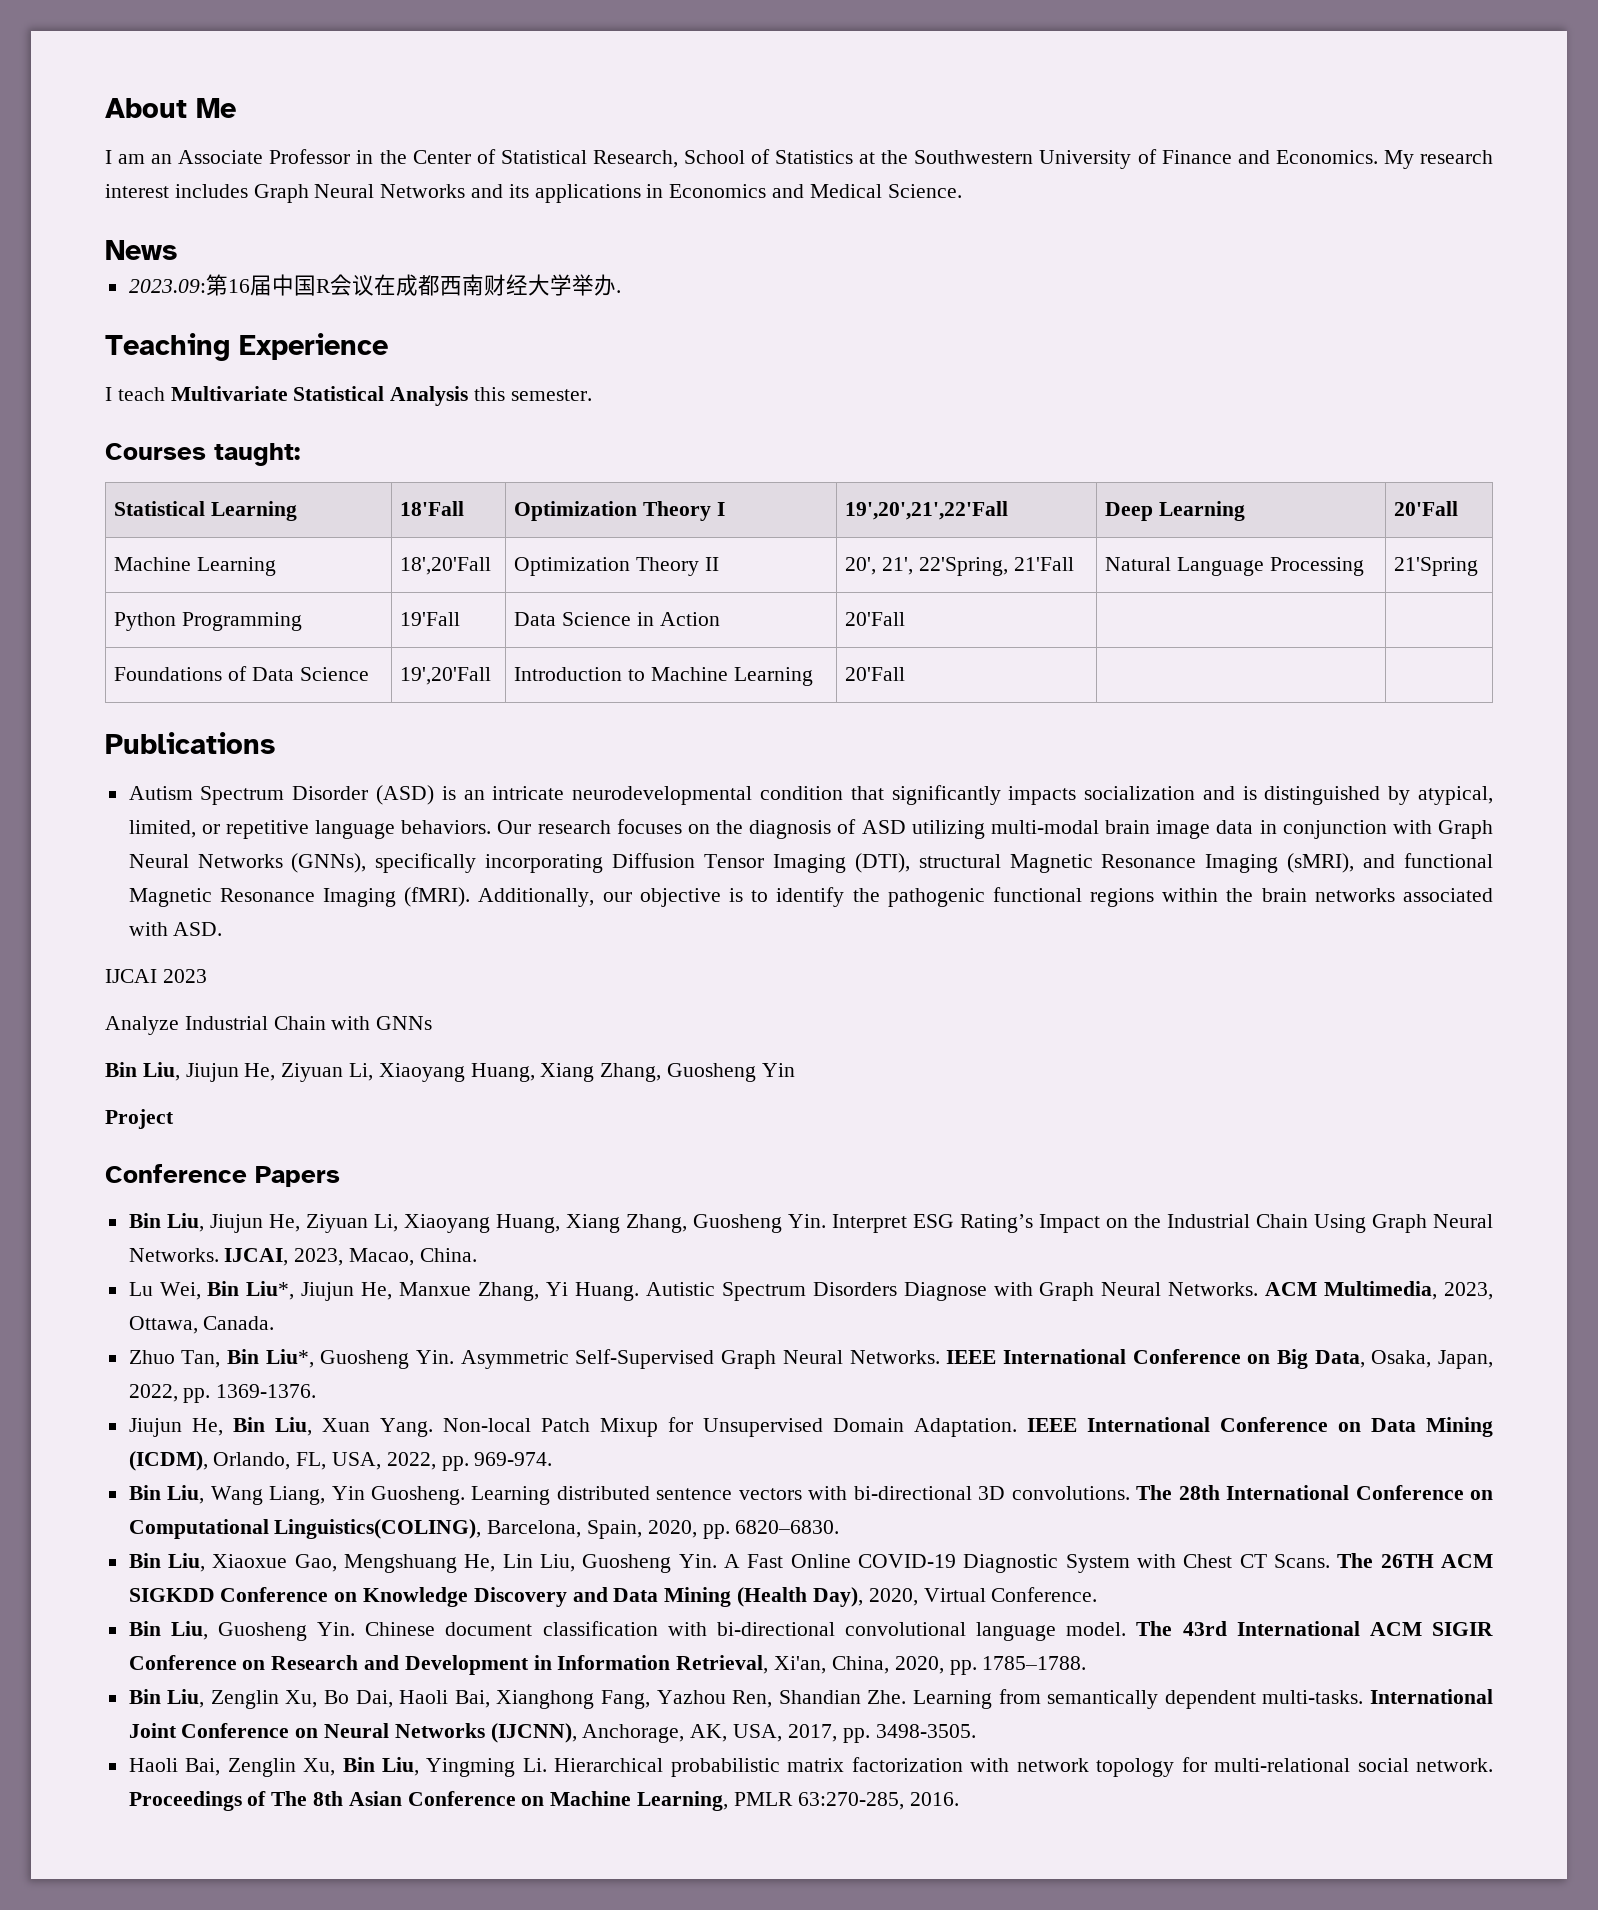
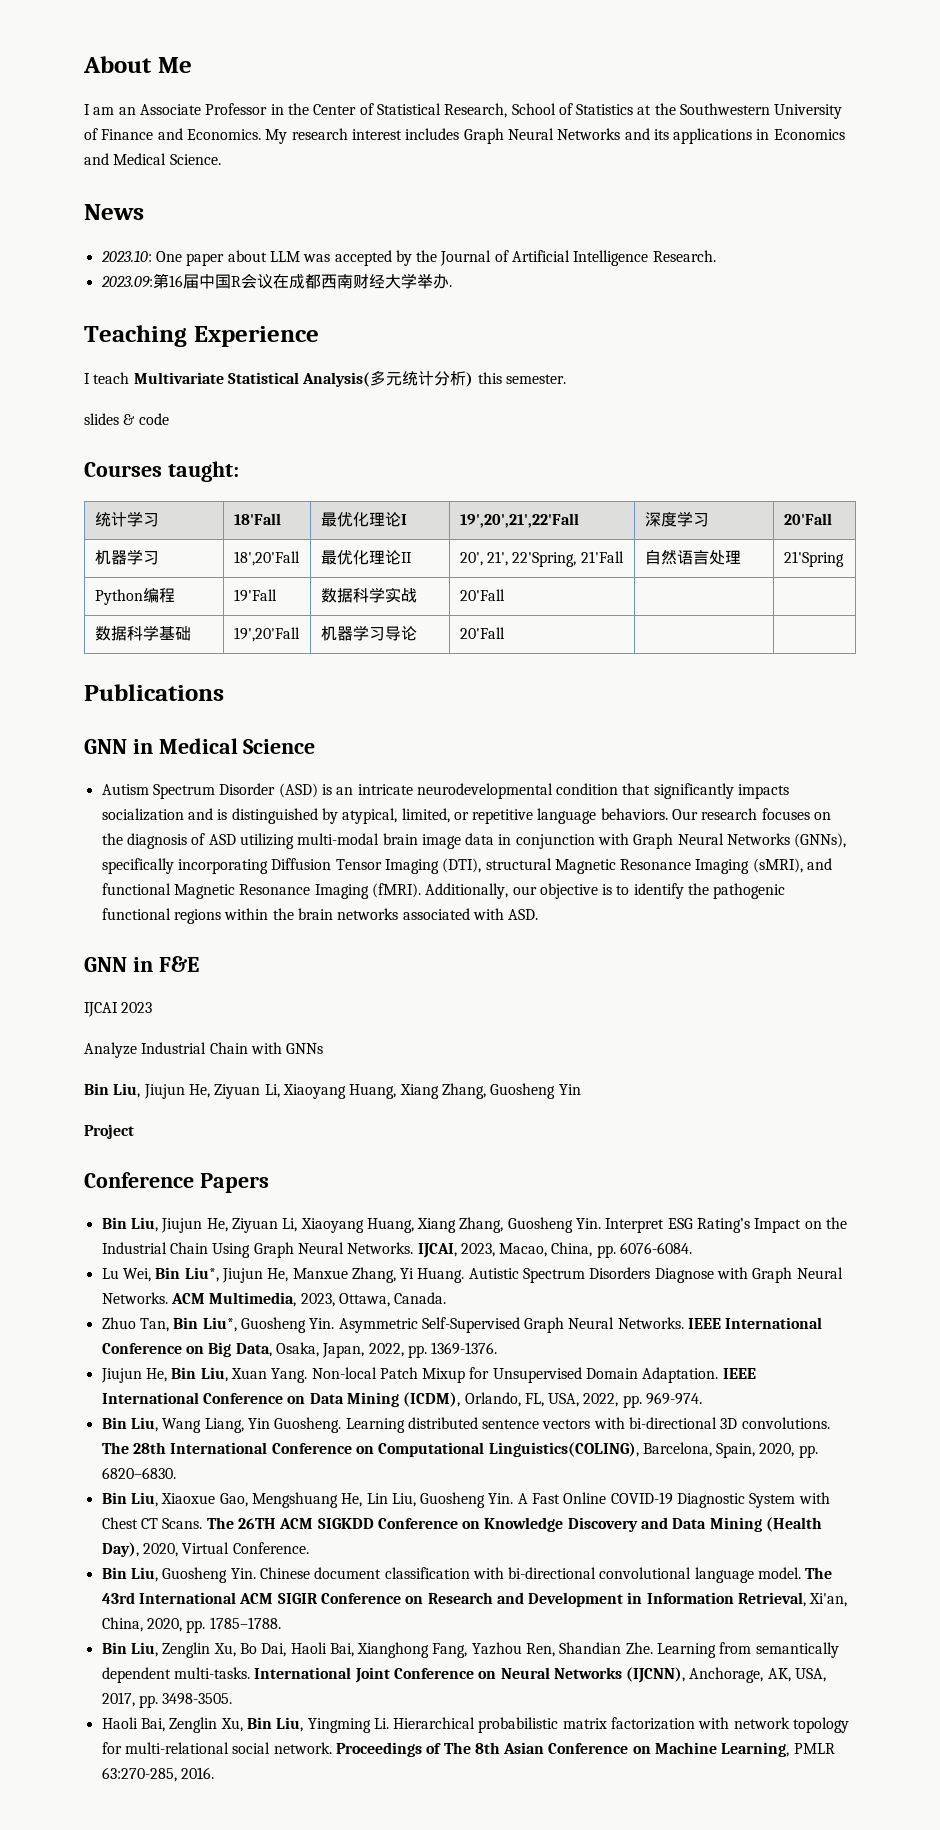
(177, 250) none -> [100,250,716,266] // 2023.10: One paper about LLM was accepted by the Journal of Artificial Intelligence Research.
[390,386,469,406] Analysis -> [302,370,474,387] Analysis(多元统计分析)
(592, 395) none -> [84,413,169,425] // slides & code
[114,501,298,521] Statistical Learning -> [94,511,159,527] 统计学习
[514,501,712,521] Optimization Theory -> [320,512,401,527] 最优化理论
[1105,501,1246,521] Deep Learning -> [644,511,709,527] 深度学习
[114,557,277,576] Machine Learning -> [94,549,159,565] 机器学习
[514,557,700,576] Optimization Theory -> [320,550,401,565] 最优化理论
[1105,557,1364,576] Natural Language Processing -> [644,550,741,565] 自然语言处理
[182,612,303,631] Programming -> [142,588,175,603] 编程
[514,612,720,626] [845,612,906,626] [114,666,369,681] [400,667,492,685] [514,667,813,686] [845,667,906,681] [105,732,275,754] Data Science in Action | 20'Fall | | // Foundations of Data Science | 19',20'Fall | Introduction to Machine Learning | 20'Fall | | // Publications -> [320,587,417,603] [459,589,505,601] [94,625,191,641] [233,627,300,642] [320,625,417,641] [459,627,505,639] [84,684,224,701] [84,738,316,754] 数据科学实战 | 20'Fall | | // 数据科学基础 | 19',20'Fall | 机器学习导论 | 20'Fall | | // Publications // GNN in Medical Science
(223, 929) none -> [84,956,199,972] // GNN in F&E
[419,1248,477,1262] China. -> [551,1242,693,1258] China, pp. 6076-6084.

